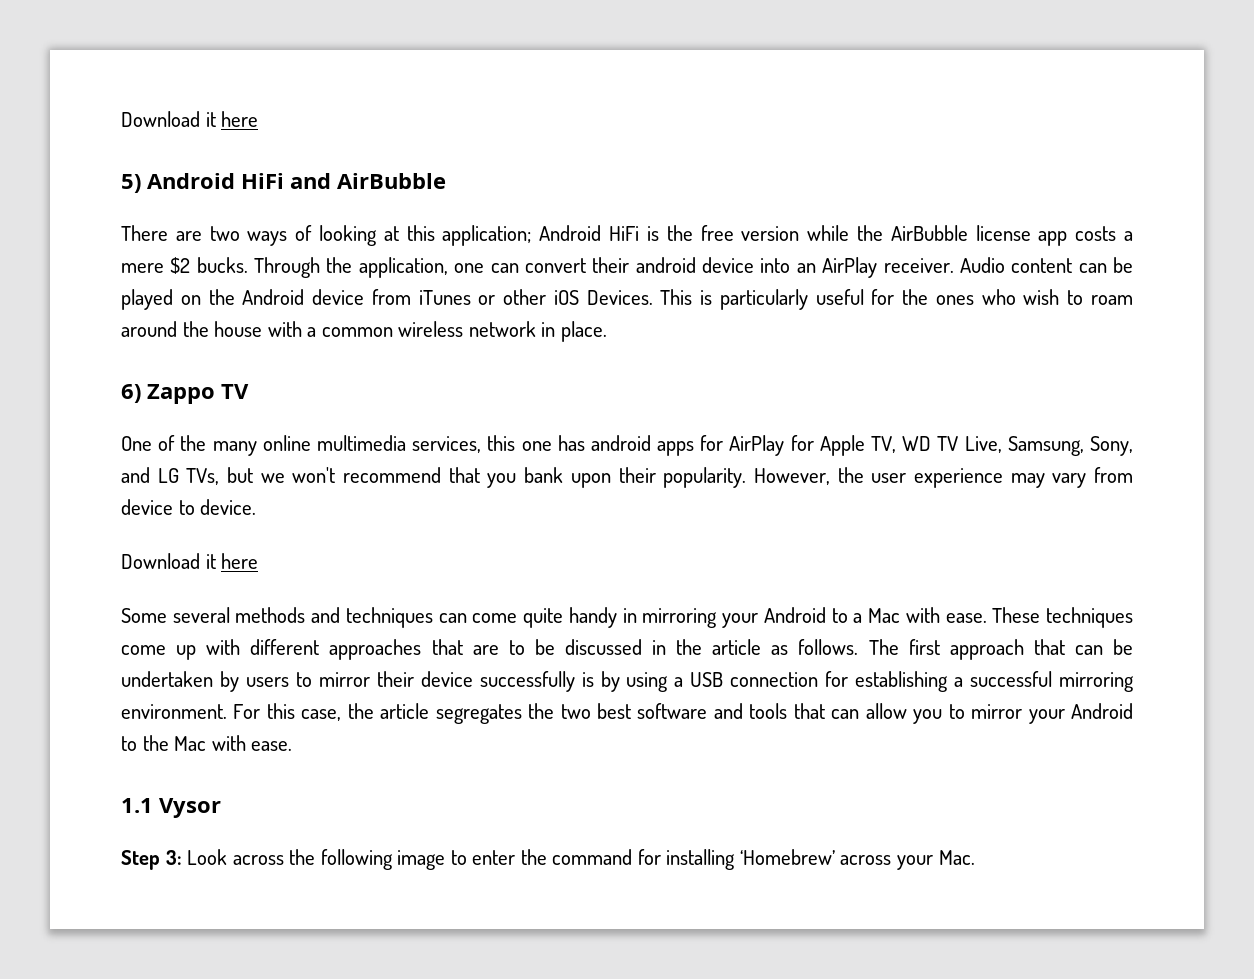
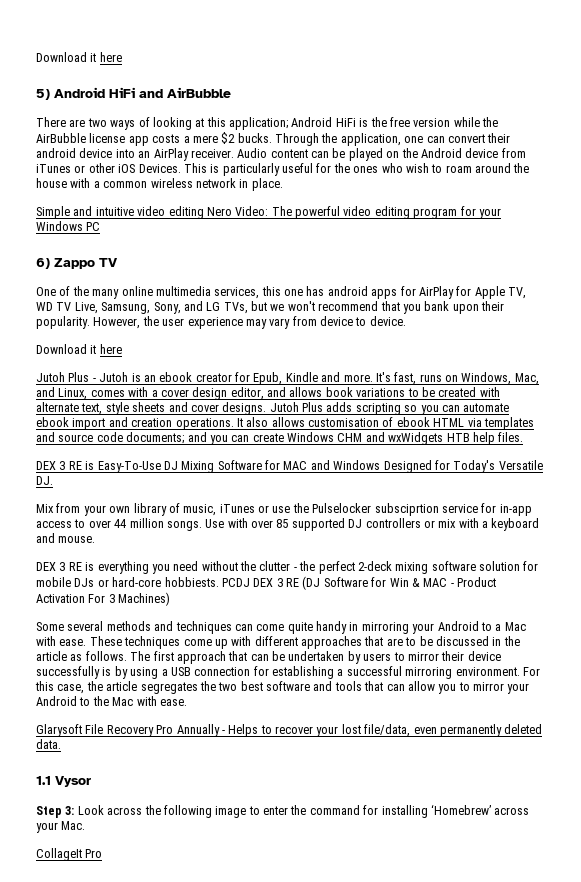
(607, 331) none -> [36,206,501,219] [36,221,101,231] // Simple and intuitive video editing Nero Video: The powerful video editing program for your Windows PC
(259, 561) none -> [36,372,539,385] [36,387,500,400] [36,402,510,415] [36,417,534,430] [36,432,524,445] [36,460,543,473] [36,476,53,485] [36,503,532,516] [36,518,540,531] [36,533,96,543] [36,561,539,574] [36,576,496,590] [36,592,171,606] // Jutoh Plus - Jutoh is an ebook creator for Epub, Kindle and more. It's fast, runs on Windows, Mac, and Linux, comes with a cover design editor, and allows book variations to be created with alternate text, style sheets and cover designs. Jutoh Plus adds scripting so you can automate ebook import and creation operations. It also allows customisation of ebook HTML via templates and source code documents; and you can create Windows CHM and wxWidgets HTB help files. // DEX 3 RE is Easy-To-Use DJ Mixing Software for MAC and Windows Designed for Today's Versatile DJ. // Mix from your own library of music, iTunes or use the Pulselocker subsciprtion service for in-app access to over 44 million songs. Use with over 85 supported DJ controllers or mix with a keyboard and mouse. // DEX 3 RE is everything you need without the clutter - the perfect 2-deck mixing software solution for mobile DJs or hard-core hobbiests. PCDJ DEX 3 RE (DJ Software for Win & MAC - Product Activation For 3 Machines)
(293, 746) none -> [36,724,543,737] [36,739,61,749] // Glarysoft File Recovery Pro Annually - Helps to recover your lost file/data, even permanently deleted data.
(975, 857) none -> [36,848,103,861] // CollageIt Pro

